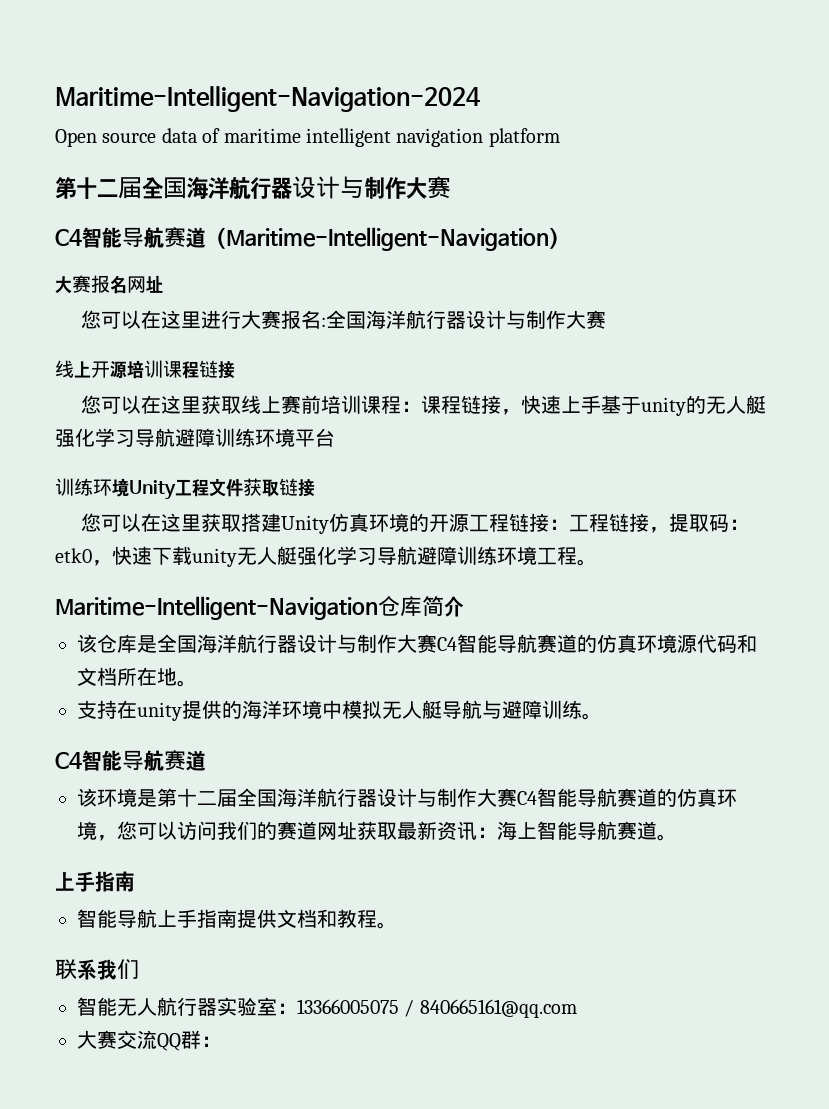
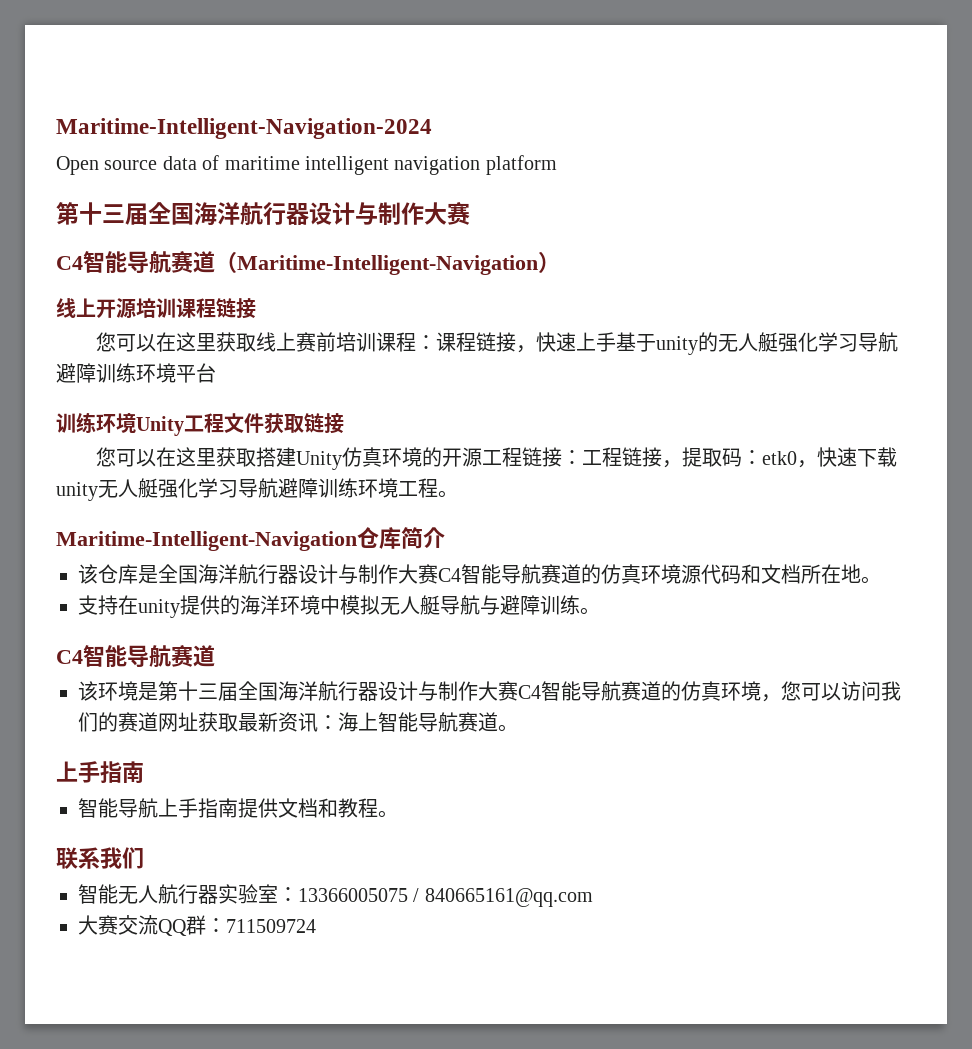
[97,179,118,198] 二 -> [102,204,125,223] 三
[55,275,163,294] [81,310,607,329] // 大赛报名网址 // 您可以在这里进行大赛报名:全国海洋航行器设计与制作大赛 -> (560, 262) none
[197,791,217,805] 二 -> [198,683,218,699] 三
(221, 1041) none -> [226,919,316,933] 711509724

